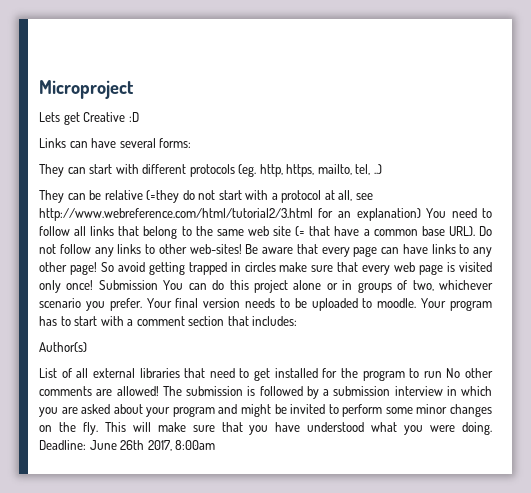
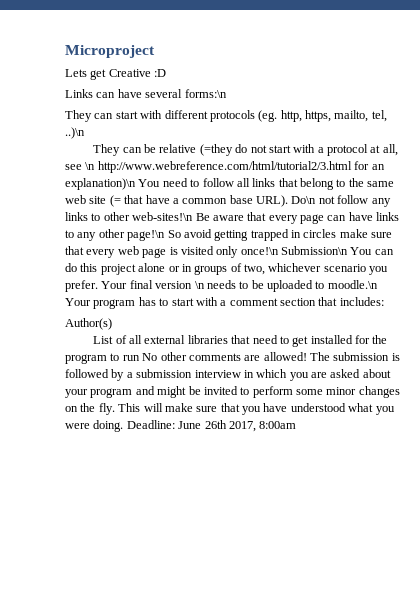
[159,138,192,148] forms: -> [184,89,227,98] forms:\n
[373,164,382,174] ..) -> [65,127,85,139] ..)\n
(373, 196) none -> [85,162,96,170] \n
[356,208,421,221] explanation) -> [65,178,136,190] explanation)\n
[479,226,493,236] Do -> [291,196,317,204] Do\n
[189,244,242,254] web-sites! -> [132,212,194,221] web-sites!\n
[69,262,97,275] page! -> [127,230,166,241] page!\n
[66,280,158,290] once! Submission -> [240,246,348,255] once!\n Submission\n
(241, 303) none -> [194,281,205,289] \n
[377,298,417,308] moodle. -> [327,280,378,289] moodle.\n

